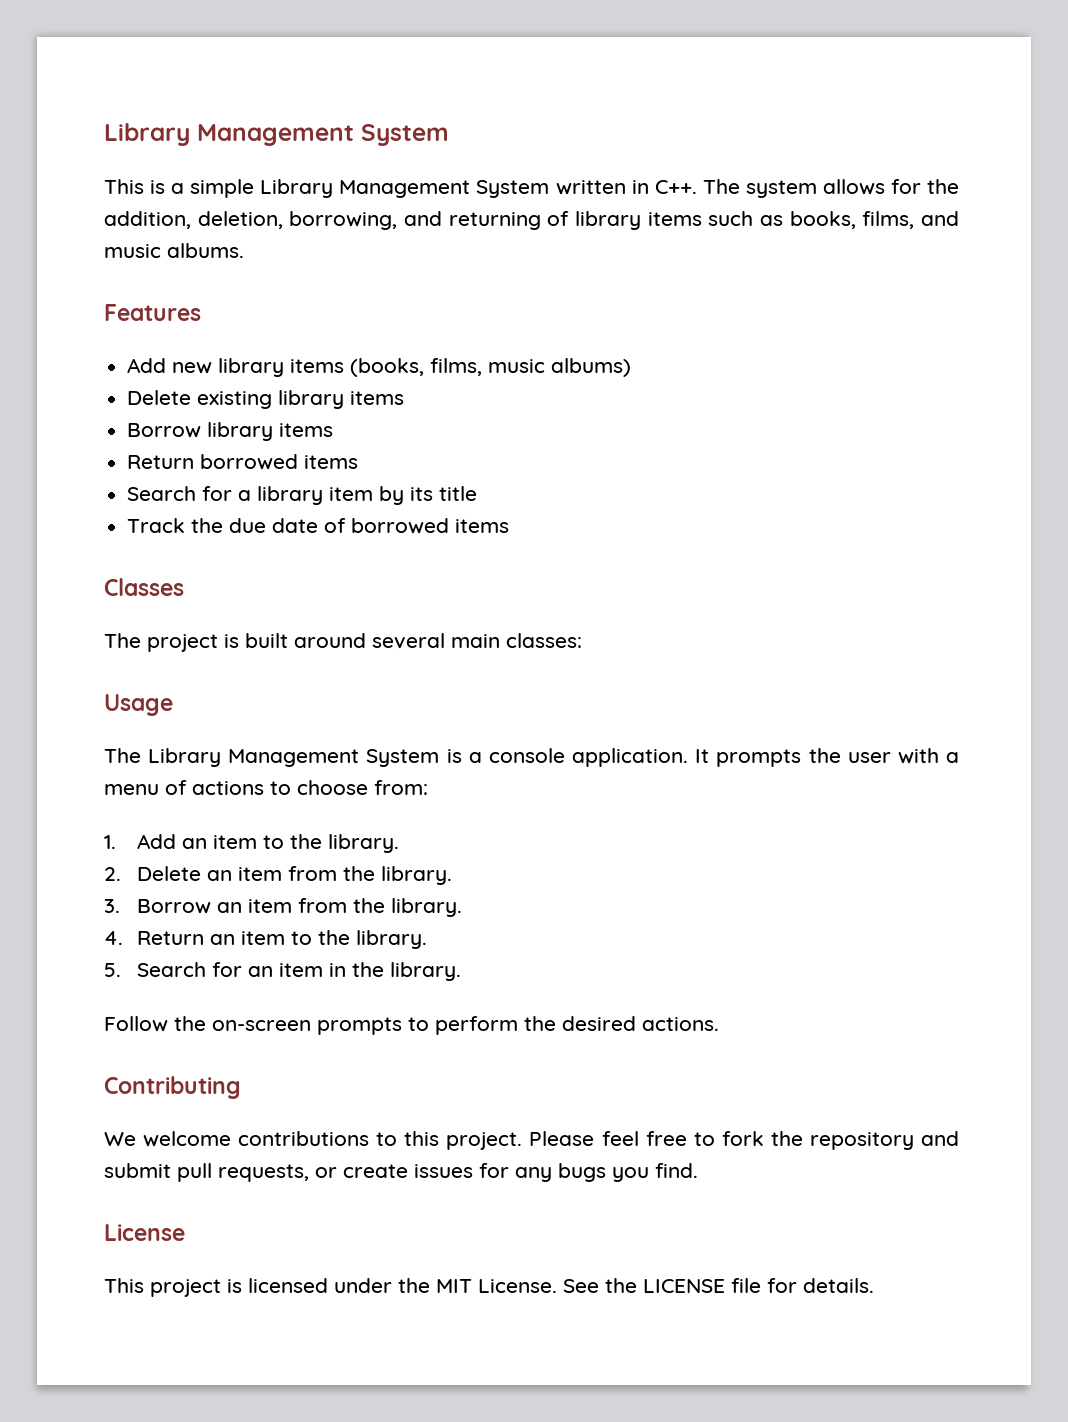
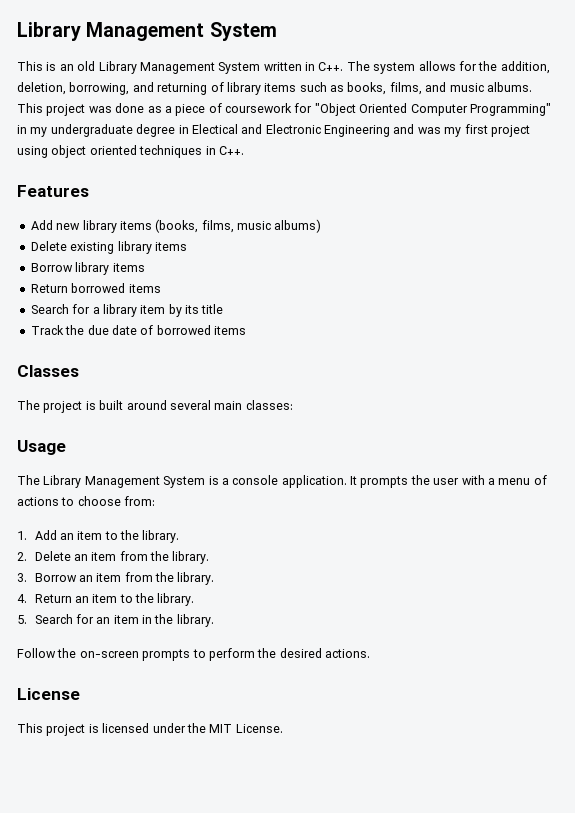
[171,179,255,198] a simple -> [59,61,96,71] an old
(244, 250) none -> [17,103,551,116] [17,124,530,137] [17,145,244,158] This project was done as a piece of coursework for "Object Oriented Computer Programming" in my undergraduate degree in Electical and Electronic Engineering and was my first project using object oriented techniques in C++.
[104,1076,241,1099] [104,1131,960,1150] [104,1163,698,1182] // Contributing // We welcome contributions to this project. Please feel free to fork the repository and submit pull requests, or create issues for any bugs you find. -> (370, 653) none
[563,1278,874,1293] See the LICENSE file for details. -> (283, 728) none

